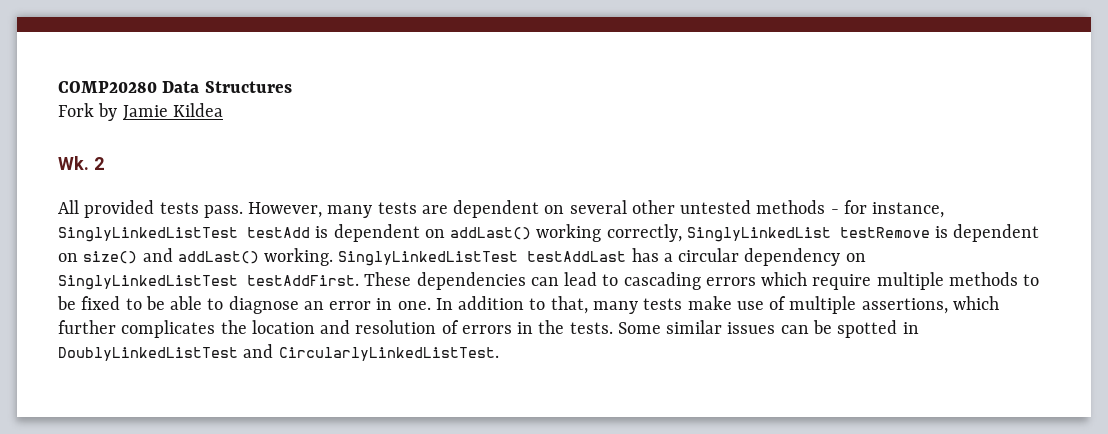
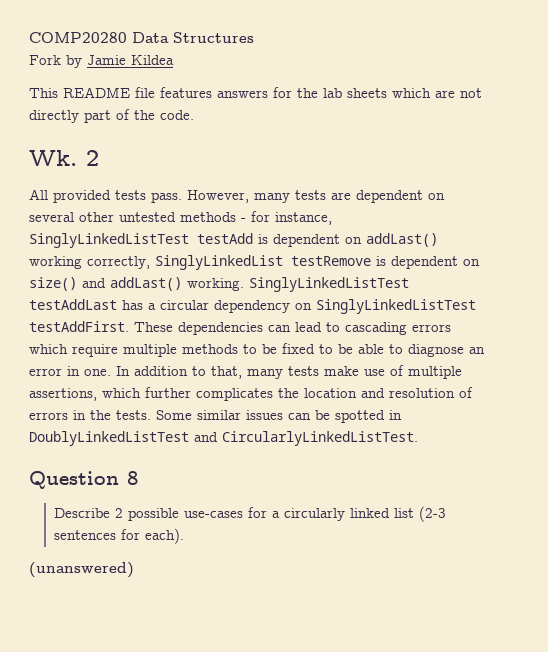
(223, 110) none -> [29,87,482,98] [29,109,194,123] // This README file features answers for the lab sheets which are not directly part of the code.
(499, 354) none -> [29,471,139,489] [53,506,446,522] [53,528,184,544] [29,562,134,578] // Question 8 // Describe 2 possible use-cases for a circularly linked list (2-3 sentences for each). // (unanswered)

